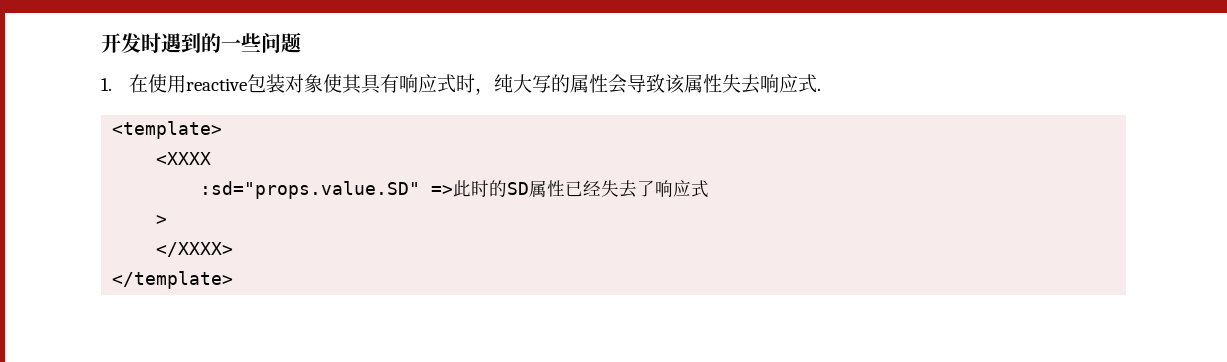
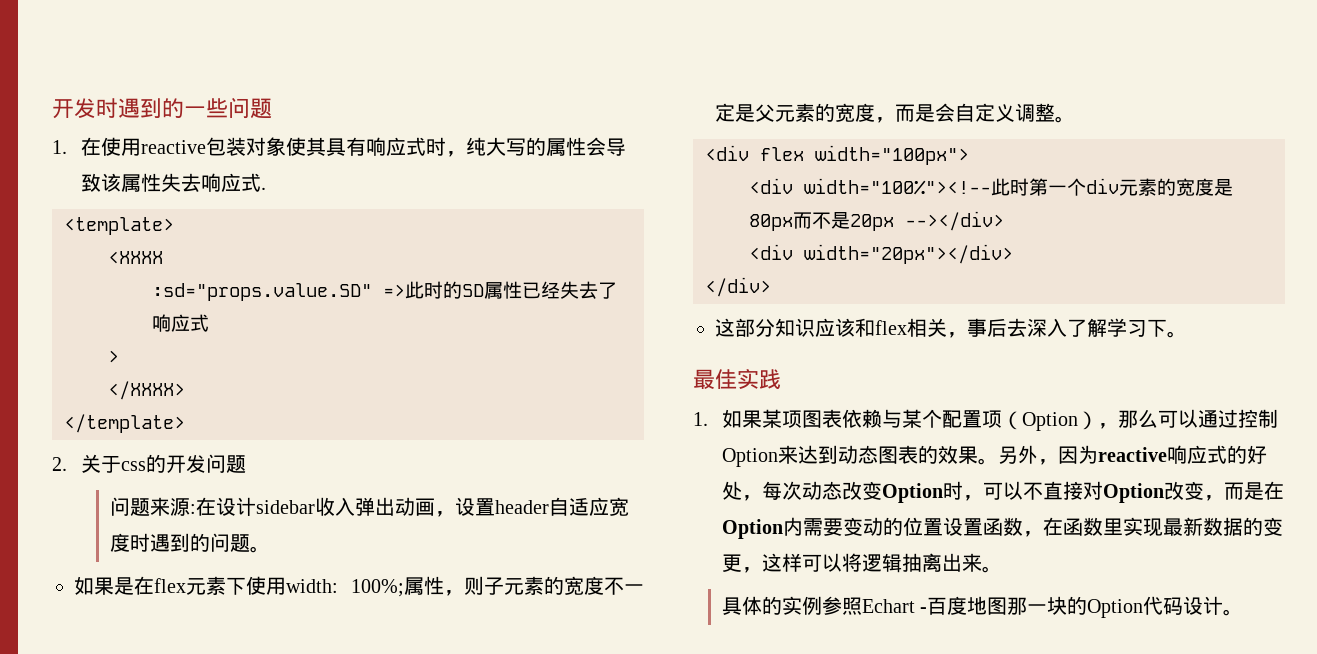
(234, 280) none -> [52,454,247,473] [110,497,630,517] [110,533,271,553] [74,576,644,597] [715,103,1075,123] [705,145,969,165] [749,178,1233,196] [749,211,1004,231] [749,244,1013,264] [705,277,771,297] [715,318,1187,338] [693,369,781,390] [693,409,1279,431] [722,445,1268,467] [722,481,1285,503] [722,517,1284,539] [722,553,1003,573] [722,596,1244,618] // 2.关于css的开发问题 // 问题来源:在设计sidebar收入弹出动画，设置header自适应宽度时遇到的问题。 // 如果是在flex元素下使用width: 100%;属性，则子元素的宽度不一定是父元素的宽度，而是会自定义调整。 // <div flex width="100px"> // <div width="100%"><!--此时第一个div元素的宽度是80px而不是20px --></div> // <div width="20px"></div> // </div> // 这部分知识应该和flex相关，事后去深入了解学习下。 // 最佳实践 // 1.如果某项图表依赖与某个配置项（Option），那么可以通过控制Option来达到动态图表的效果。另外，因为reactive响应式的好处，每次动态改变Option时，可以不直接对Option改变，而是在Option内需要变动的位置设置函数，在函数里实现最新数据的变更，这样可以将逻辑抽离出来。 // 具体的实例参照Echart -百度地图那一块的Option代码设计。

